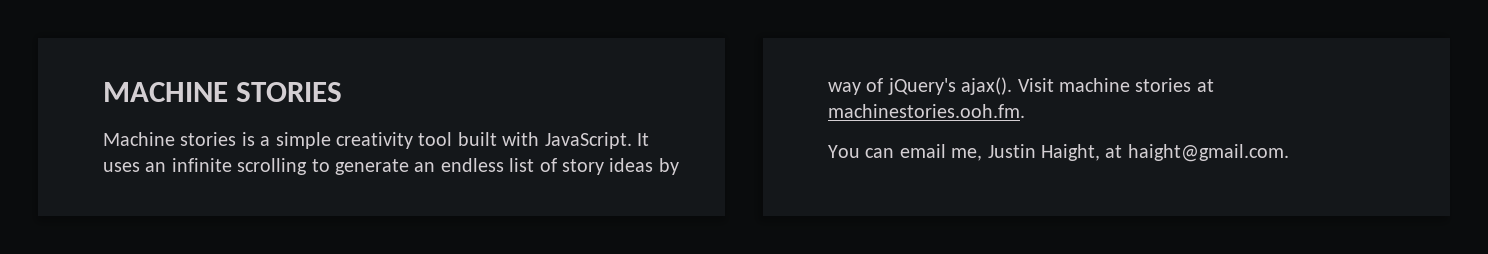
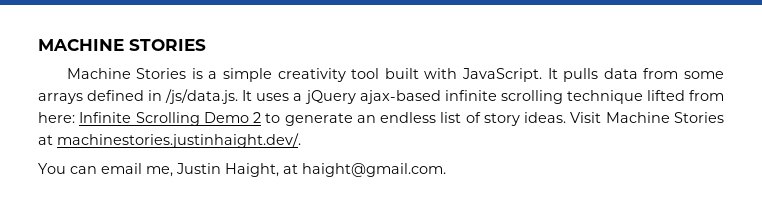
[180,132,237,146] stories -> [136,68,187,79] Stories
[103,158,308,175] uses an infinite scrolling -> [563,68,725,82] [38,89,725,104] [38,112,262,126] pulls data from some arrays defined in /js/data.js. It uses a jQuery ajax-based infinite scrolling technique lifted from here: Infinite Scrolling Demo 2
[609,158,679,175] [828,77,1214,95] [828,104,1025,118] ideas by way of jQuery's ajax(). Visit machine stories at machinestories.ooh.fm. -> [524,112,724,123] [38,133,301,148] ideas. Visit Machine Stories at machinestories.justinhaight.dev/.

